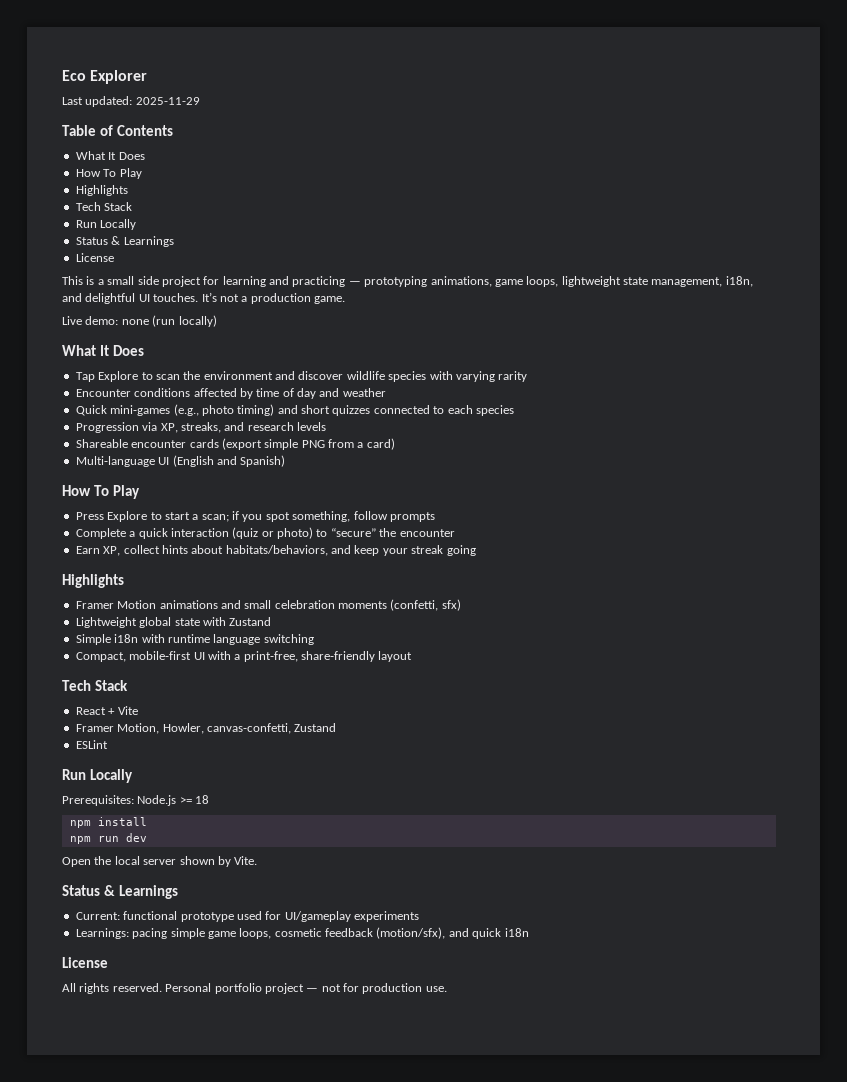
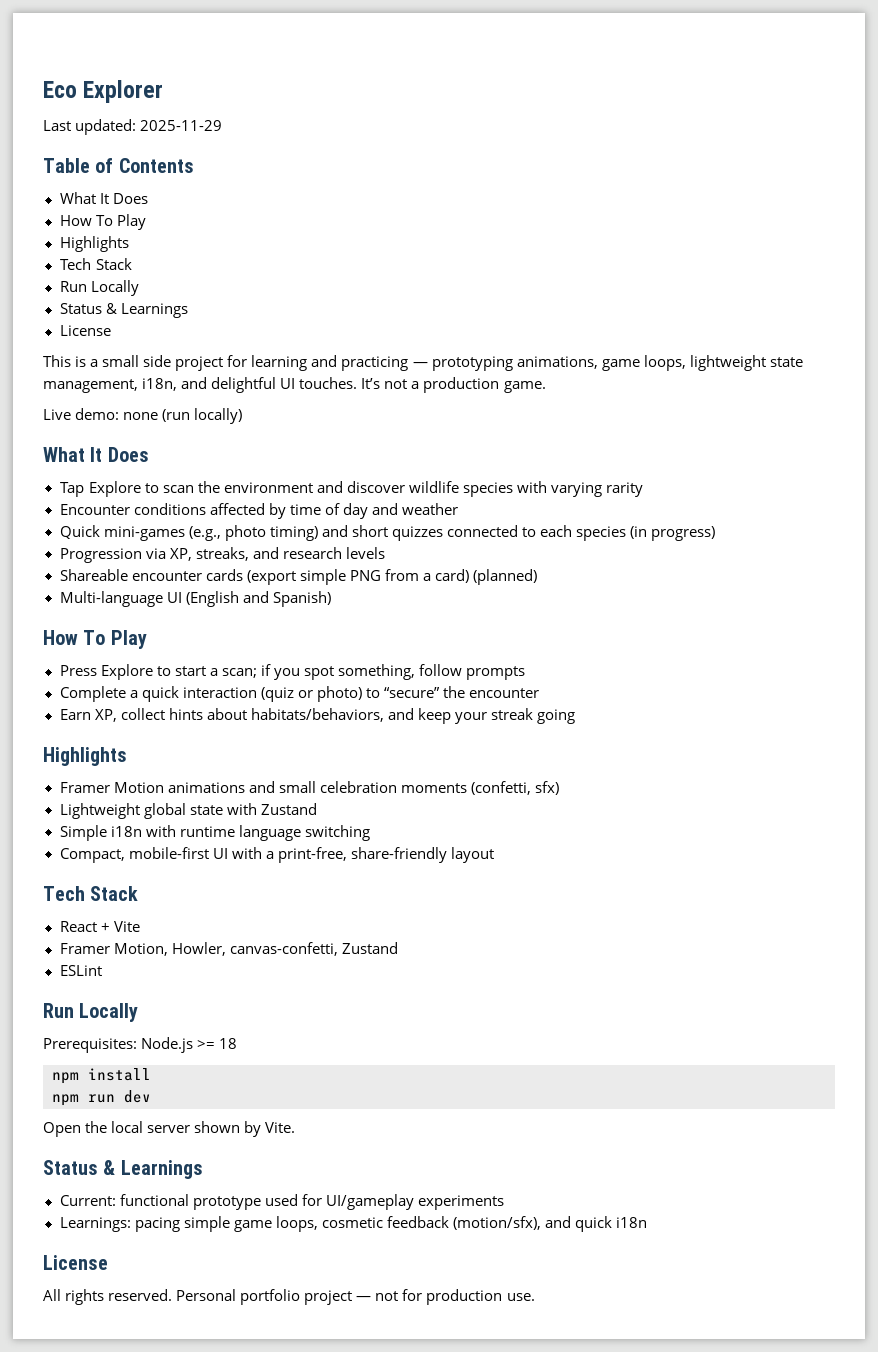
(514, 410) none -> [630,526,716,541] (in progress)
(395, 444) none -> [472,569,537,585] (planned)

